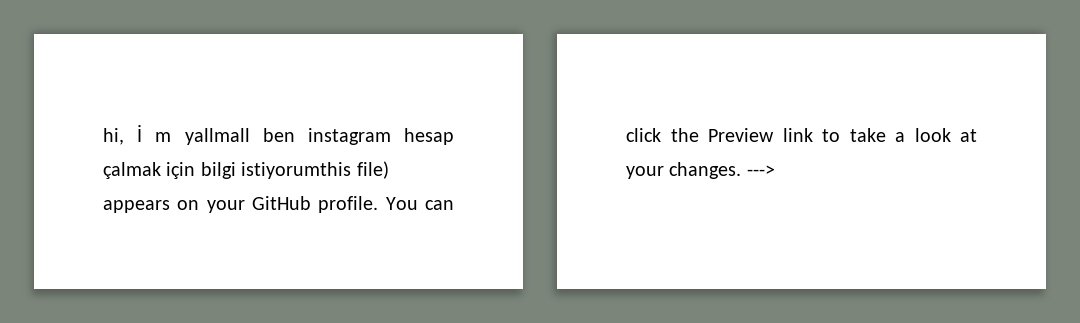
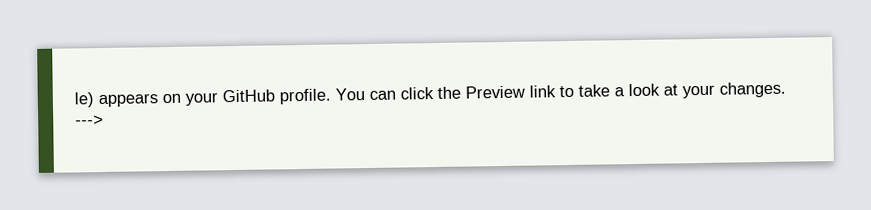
[103,125,454,145] [103,161,389,179] hi, İ m yallmall ben instagram hesap çalmak için bilgi istiyorumthis file) -> [74,92,94,108] le)

